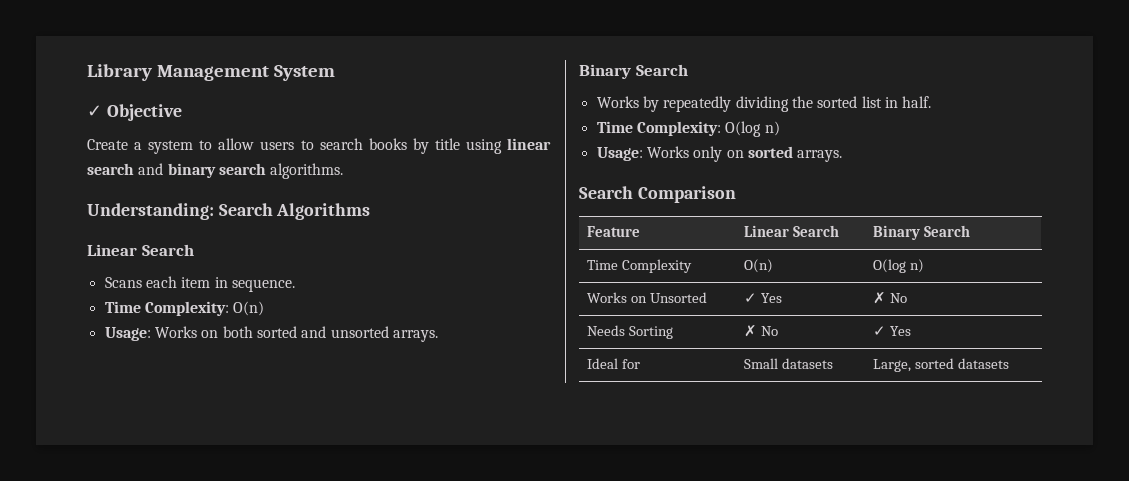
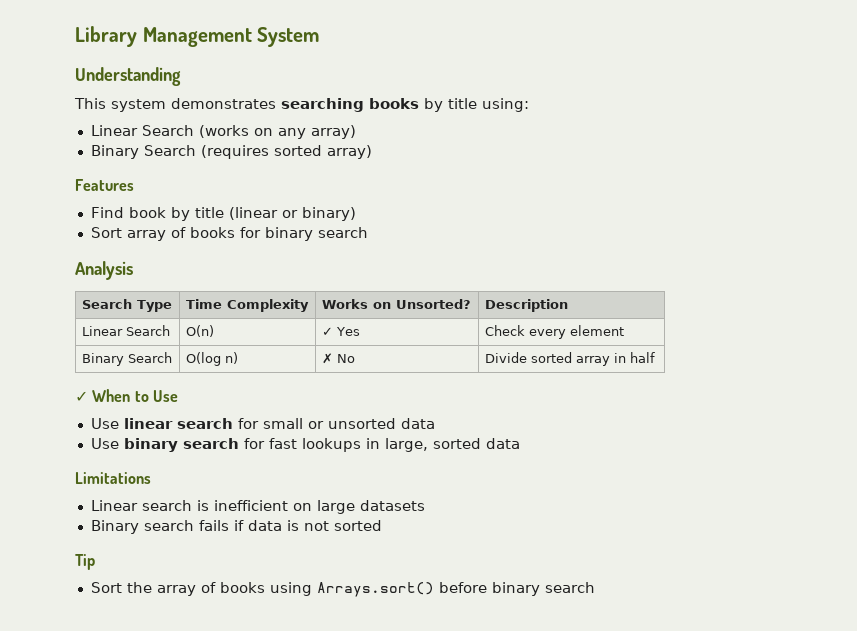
[87,104,182,121] [87,138,551,154] [87,163,344,179] [87,203,371,220] [87,244,194,256] [104,276,295,292] [104,301,265,316] [104,326,438,342] [579,64,688,79] [596,96,932,112] [596,121,780,137] [596,146,843,162] [579,186,736,203] [587,226,641,237] [744,225,840,237] [873,225,971,240] [587,259,693,273] [744,259,774,273] [873,259,925,273] [587,292,708,303] [744,293,783,303] [873,292,908,304] [587,325,674,339] [744,325,779,337] [873,326,912,336] [587,358,641,369] [744,358,834,369] [873,358,1010,372] ✓ Objective // Create a system to allow users to search books by title using linear search and binary search algorithms. // Understanding: Search Algorithms // Linear Search // Scans each item in sequence. // Time Complexity: O(n) // Usage: Works on both sorted and unsorted arrays. // Binary Search // Works by repeatedly dividing the sorted list in half. // Time Complexity: O(log n) // Usage: Works only on sorted arrays. // Search Comparison // Feature | Linear Search | Binary Search // Time Complexity | O(n) | O(log n) // Works on Unsorted | ✓ Yes | ✗ No // Needs Sorting | ✗ No | ✓ Yes // Ideal for | Small datasets | Large, sorted datasets -> [75,67,181,86] [74,98,529,112] [90,125,356,139] [90,145,372,159] [75,179,134,191] [90,207,356,221] [90,227,368,241] [75,261,133,280] [81,299,172,312] [185,299,309,312] [321,299,471,309] [484,299,568,312] [81,325,170,336] [185,325,214,337] [321,327,360,336] [484,325,624,339] [81,352,172,366] [185,352,238,366] [321,353,355,364] [484,352,655,366] [75,389,178,402] [90,418,435,429] [90,438,520,452] [75,472,151,484] [90,500,425,514] [90,520,382,534] [75,554,95,570] [90,582,595,597] Understanding // This system demonstrates searching books by title using: // Linear Search (works on any array) // Binary Search (requires sorted array) // Features // Find book by title (linear or binary) // Sort array of books for binary search // Analysis // Search Type | Time Complexity | Works on Unsorted? | Description // Linear Search | O(n) | ✓ Yes | Check every element // Binary Search | O(log n) | ✗ No | Divide sorted array in half // ✓ When to Use // Use linear search for small or unsorted data // Use binary search for fast lookups in large, sorted data // Limitations // Linear search is inefficient on large datasets // Binary search fails if data is not sorted // Tip // Sort the array of books using Arrays.sort() before binary search

